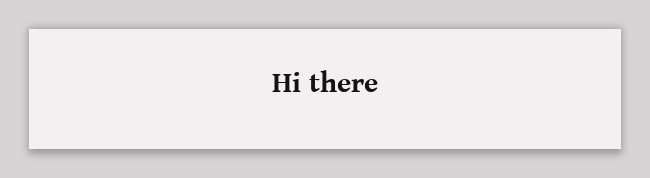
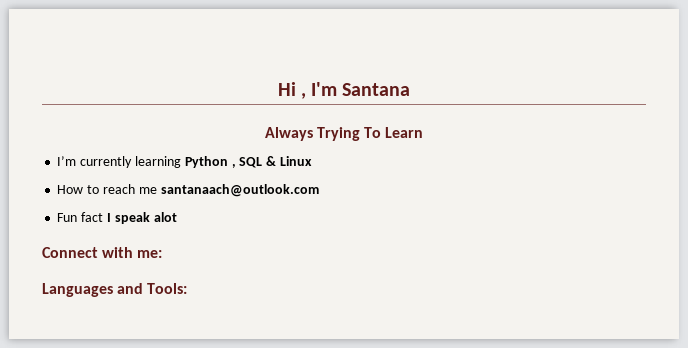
[309,70,378,92] there -> [300,82,411,99] [264,127,424,141] [57,156,312,168] [57,184,319,197] [57,212,177,224] [42,247,163,258] [42,283,188,297] , I'm Santana // Always Trying To Learn // I’m currently learning Python , SQL & Linux // How to reach me santanaach@outlook.com // Fun fact I speak alot // Connect with me: // Languages and Tools:

